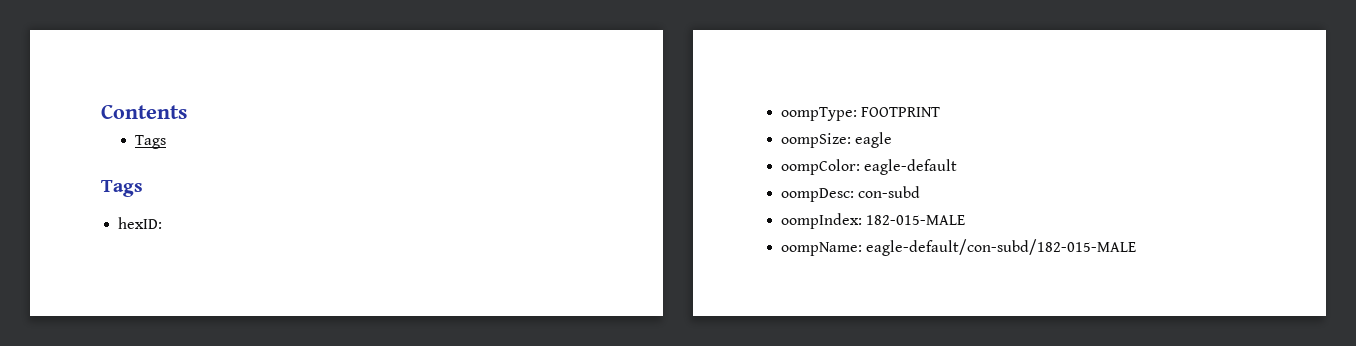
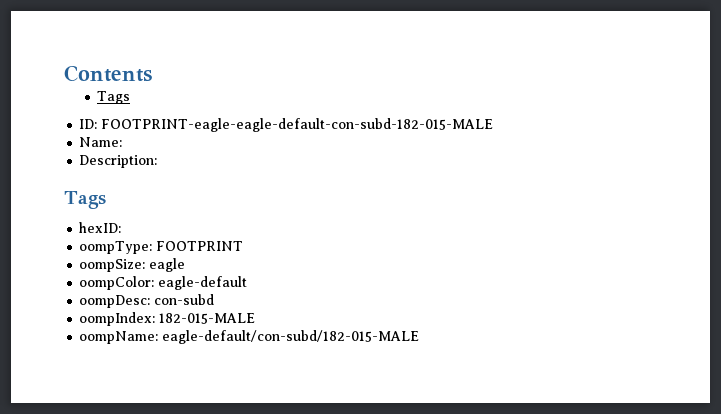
(167, 142) none -> [79,118,494,132] [79,137,123,147] [79,155,158,168] // ID: FOOTPRINT-eagle-eagle-default-con-subd-182-015-MALE // Name: // Description:

